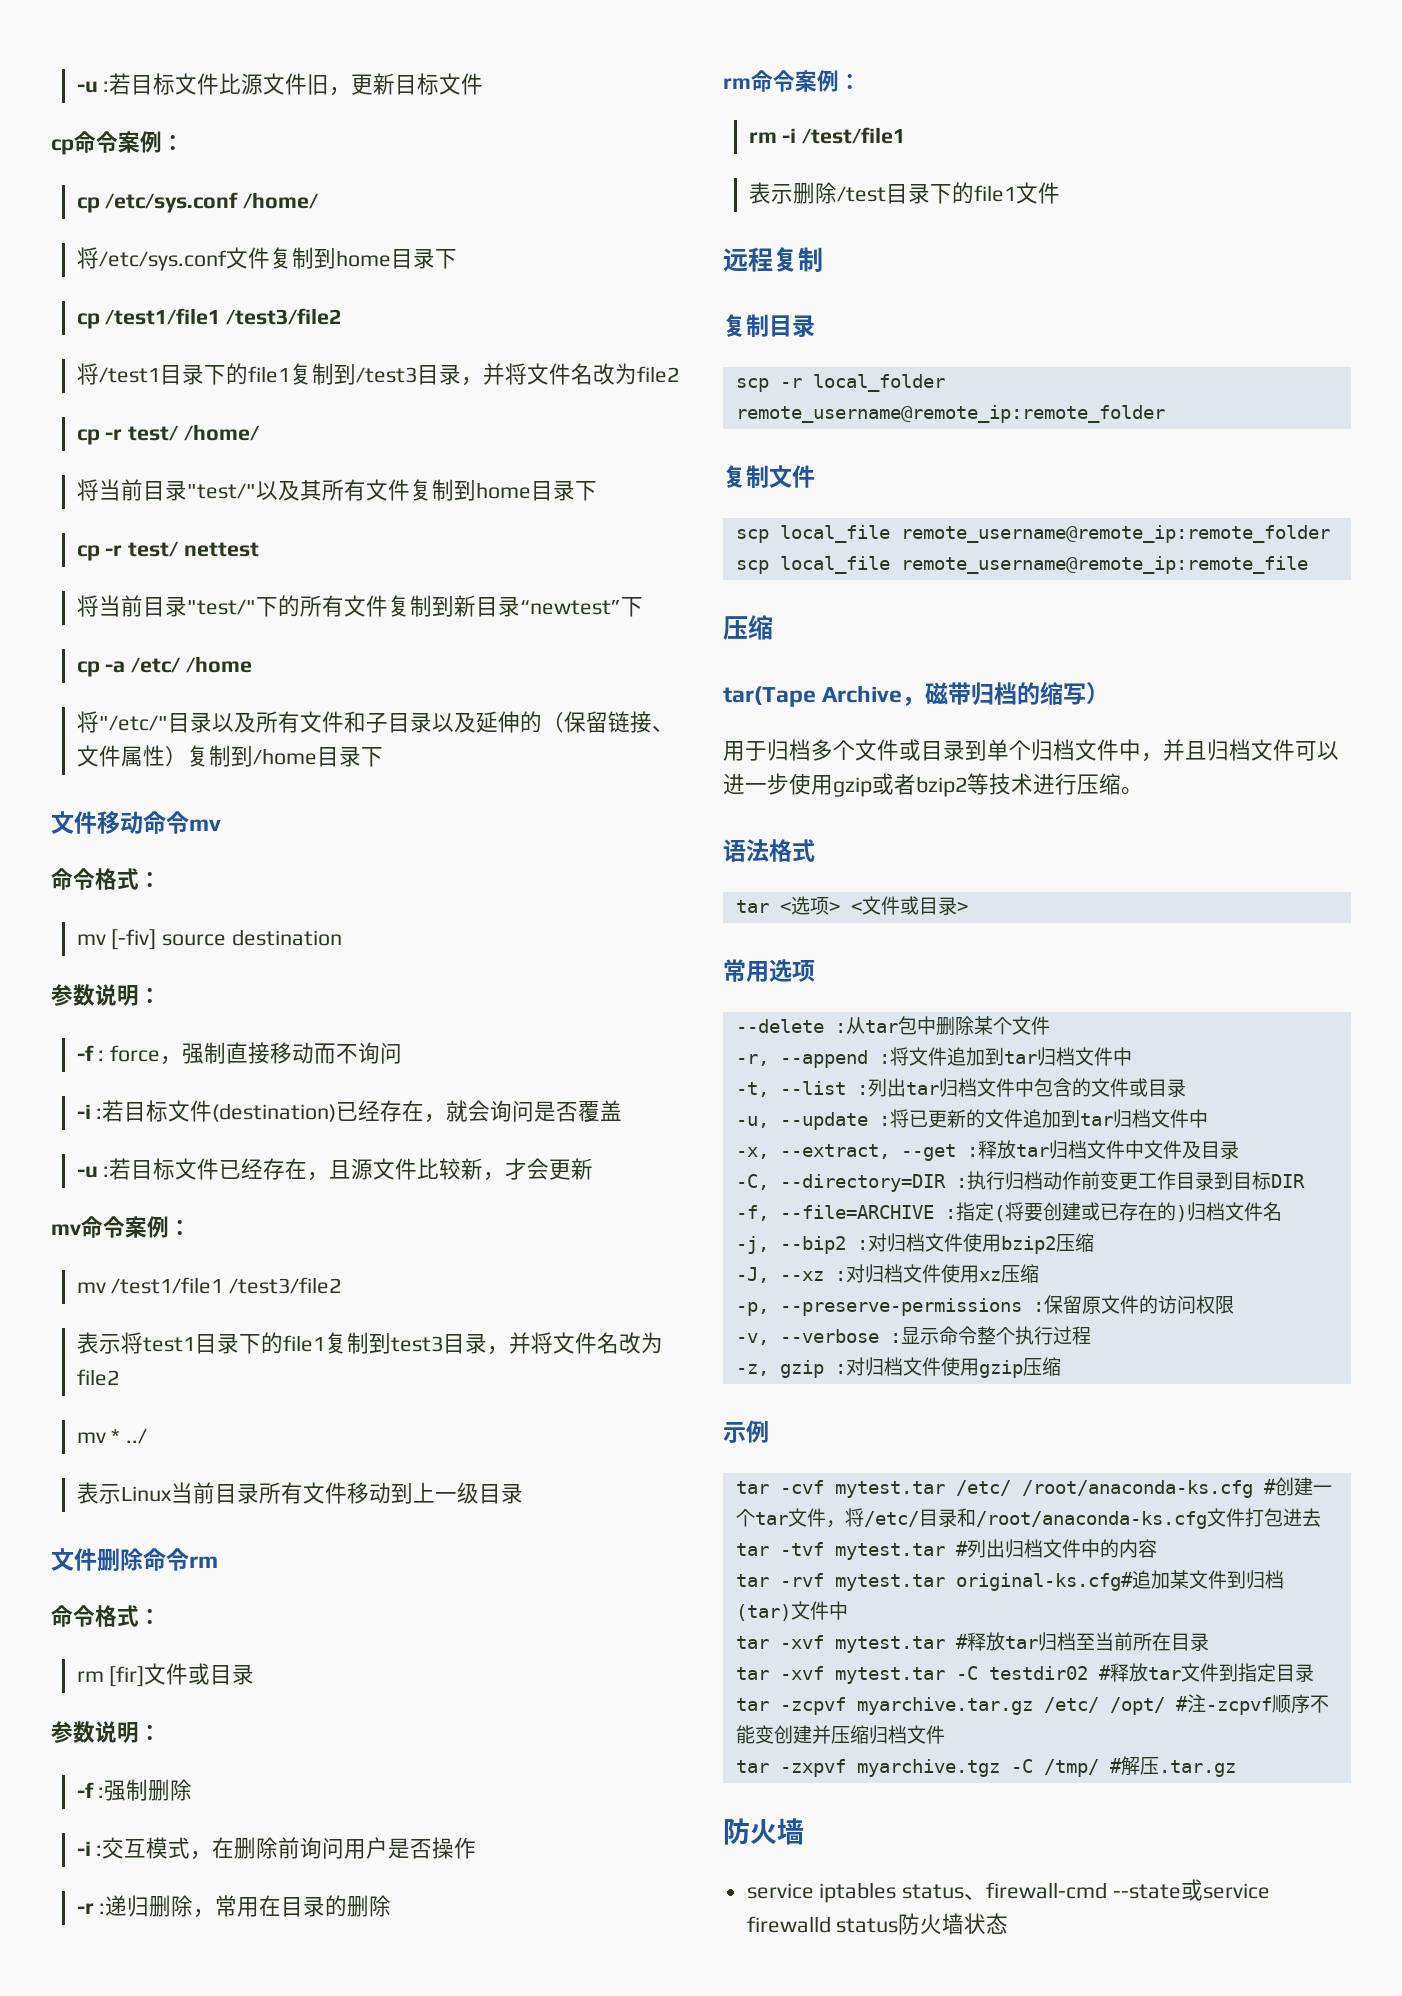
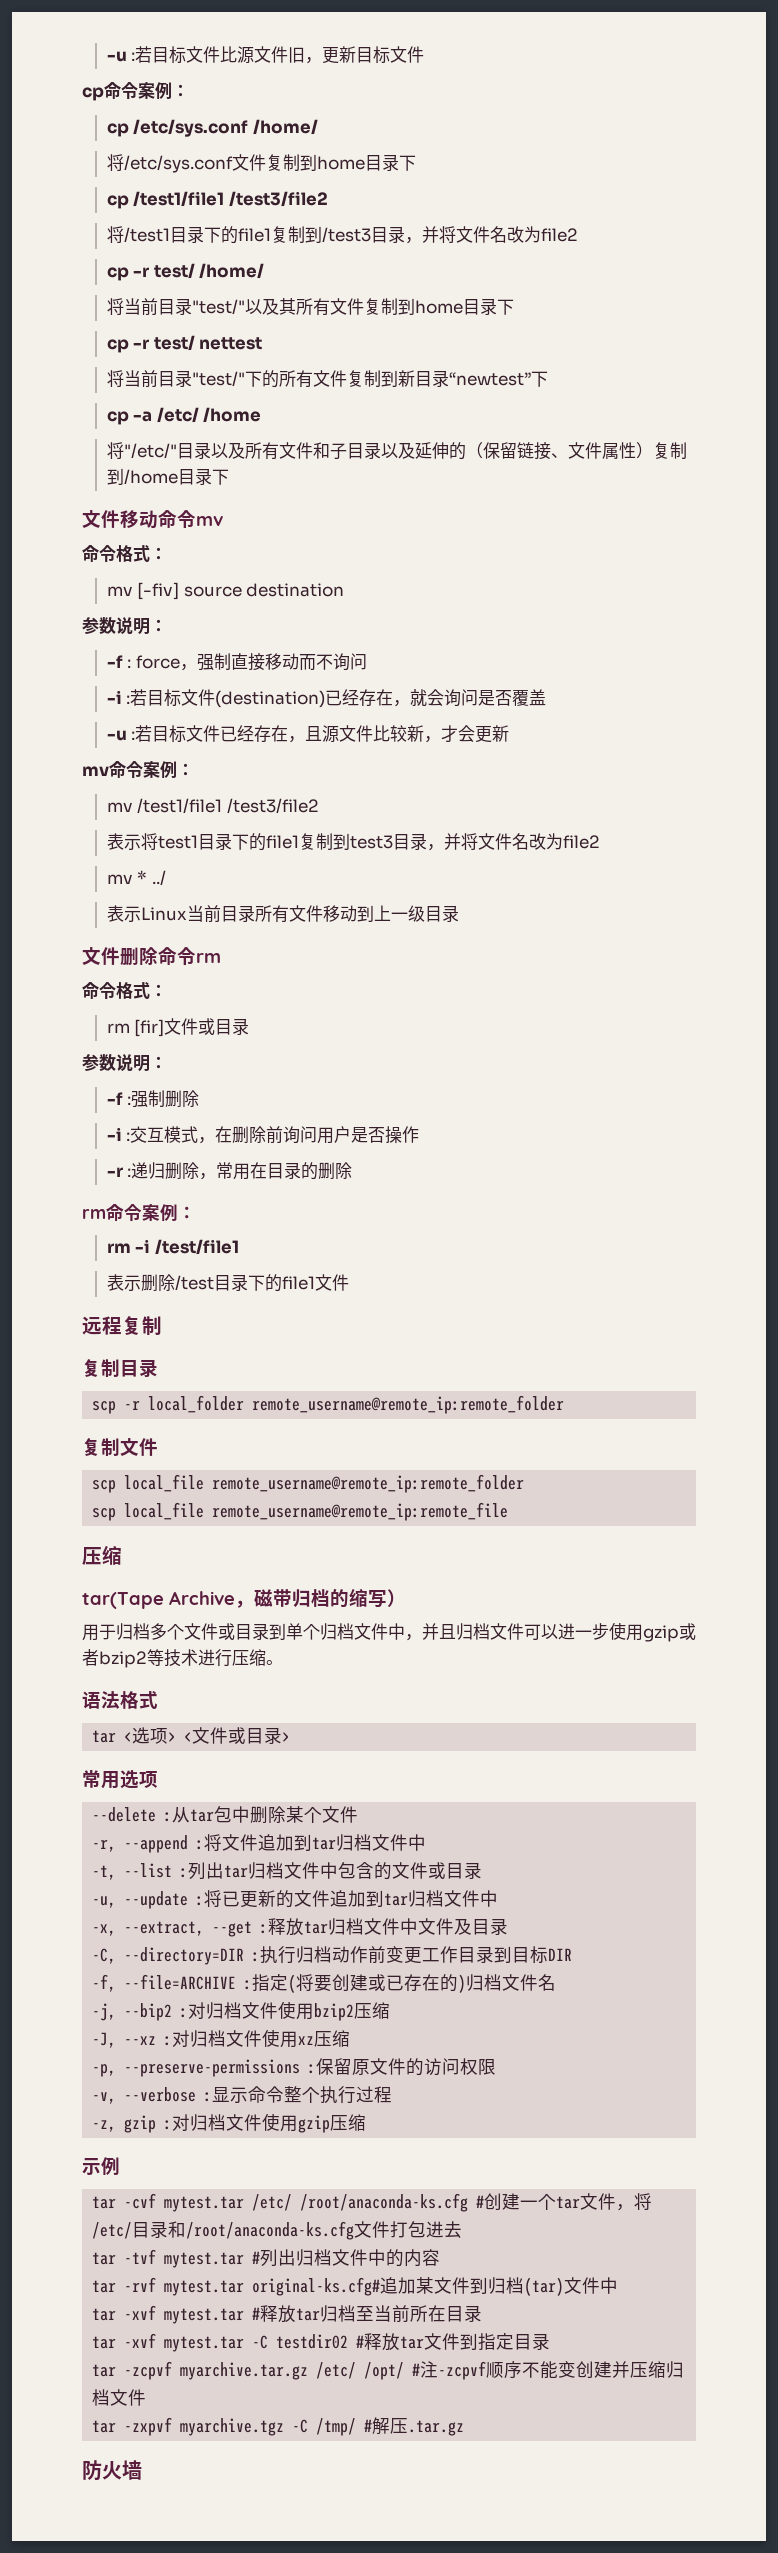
[746,1879,1271,1903] [746,1913,1009,1935] // service iptables status、firewall-cmd --state或service firewalld status防火墙状态 -> (142, 2470) none

